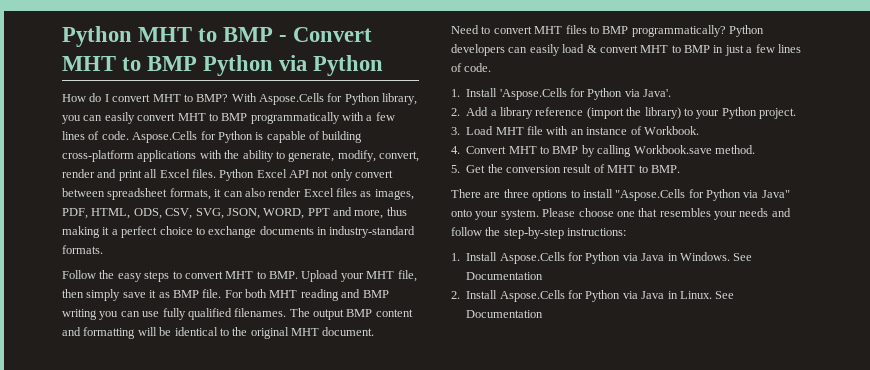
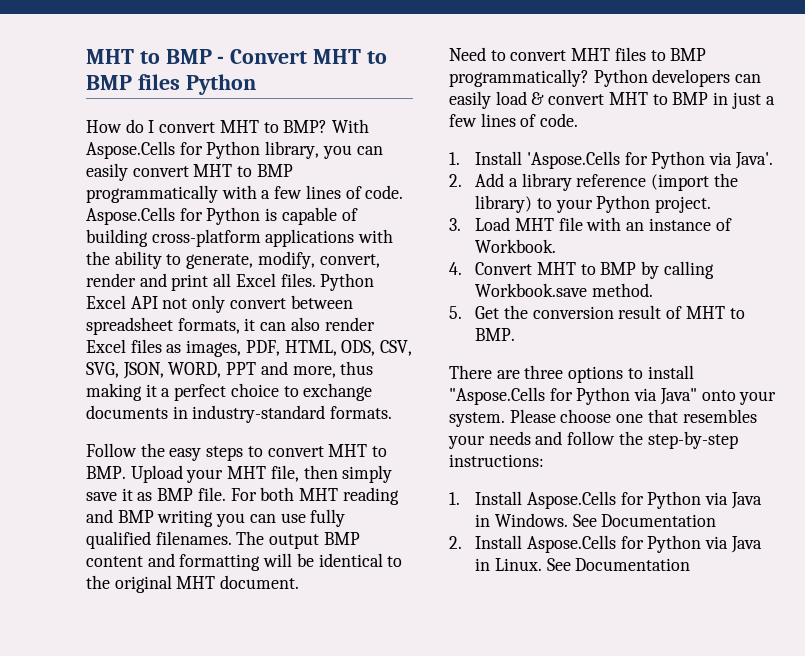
[62,26,132,47] Python -> (86, 56) none
[203,55,308,76] Python via -> [137,74,180,90] files

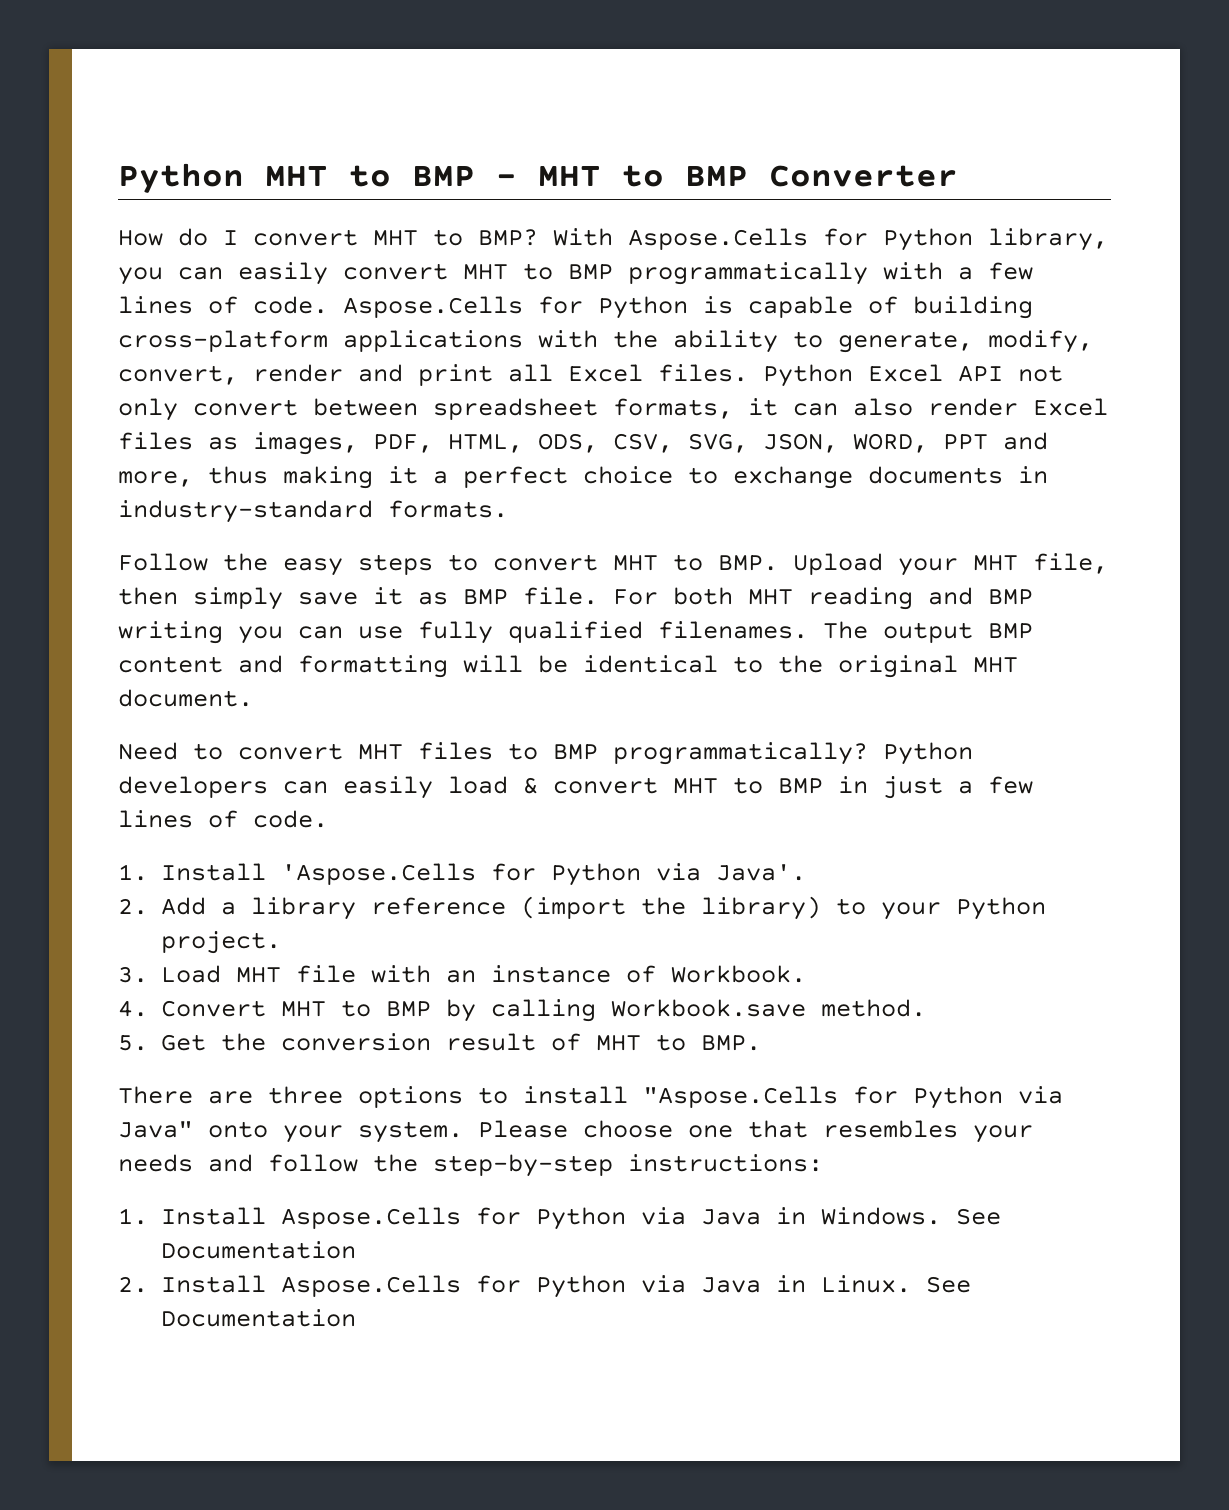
(86, 56) none -> [118,163,244,193] Python
[230,49,387,64] [86,74,256,95] Convert MHT to BMP files Python -> [538,165,958,187] MHT to BMP Converter

